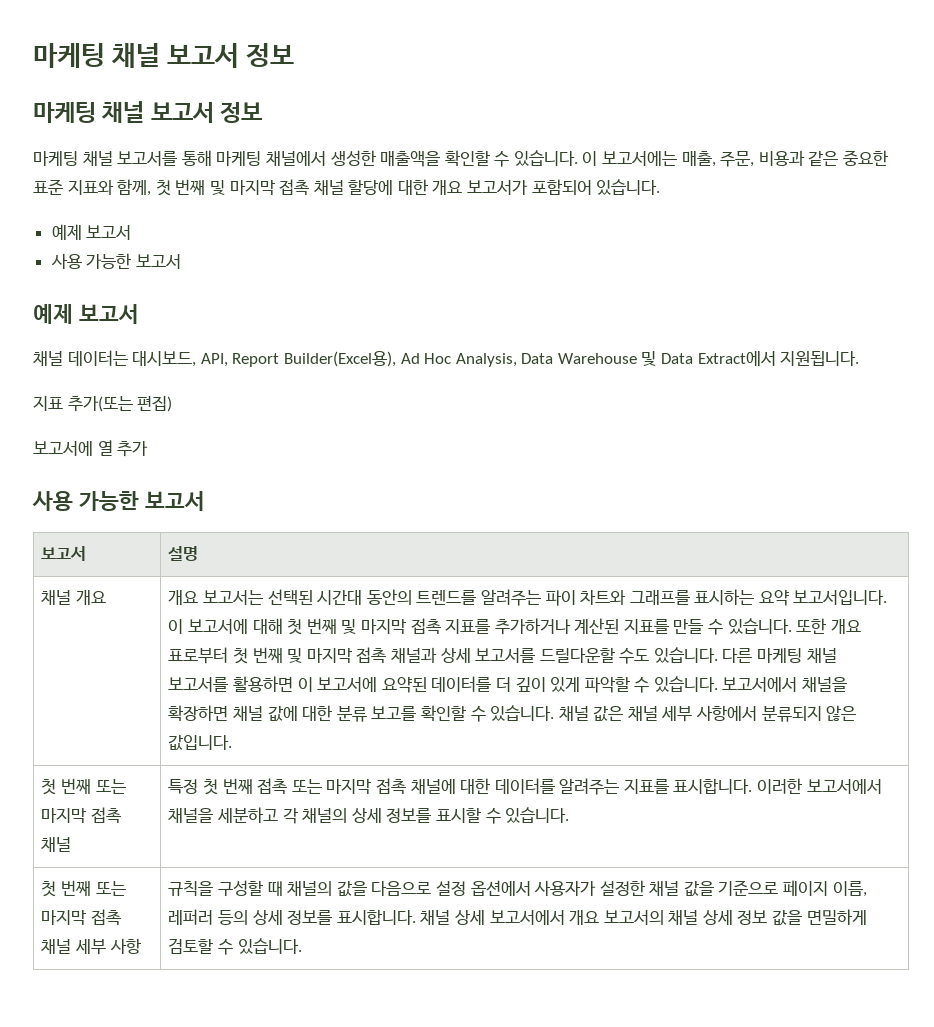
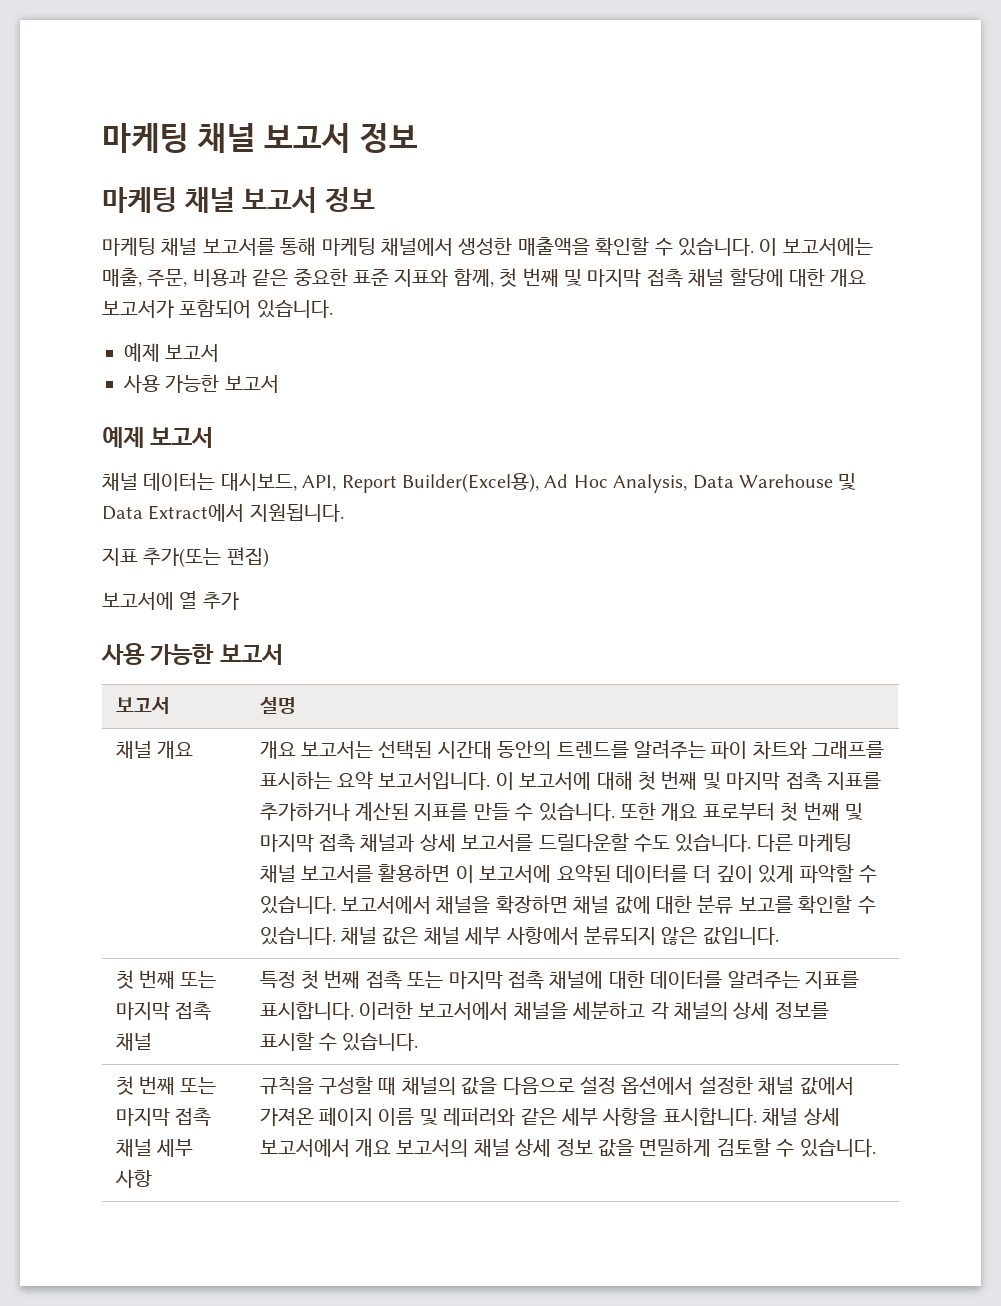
[534,880,597,896] 사용자가 -> (694, 1085) none
[683,880,867,897] [168,909,333,925] 값을 기준으로 페이지 이름, 레퍼러 등의 상세 정보를 -> [799,1077,854,1095] [259,1107,658,1126] 값에서 가져온 페이지 이름 및 레퍼러와 같은 세부 사항을

